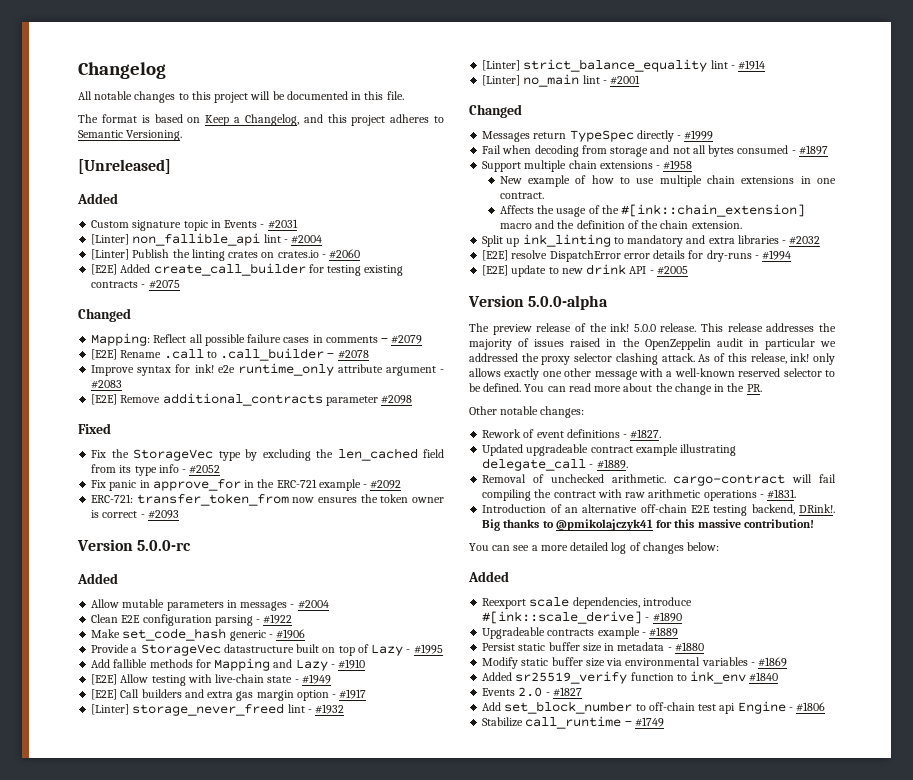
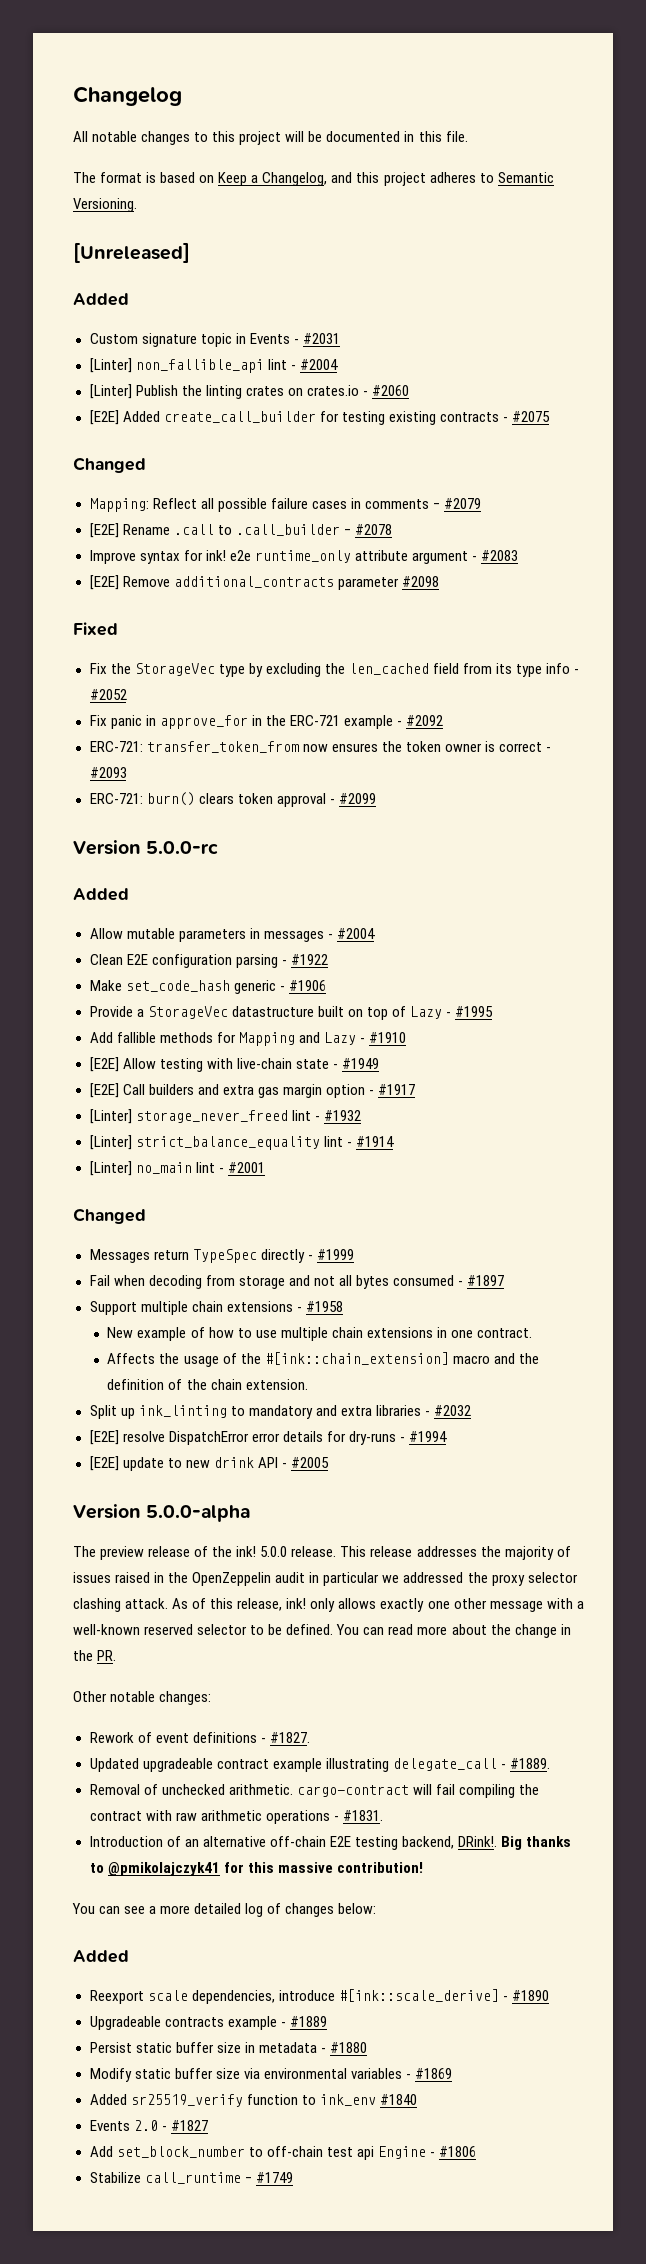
(179, 514) none -> [89,792,376,807] // ERC-721: burn() clears token approval - #2099

